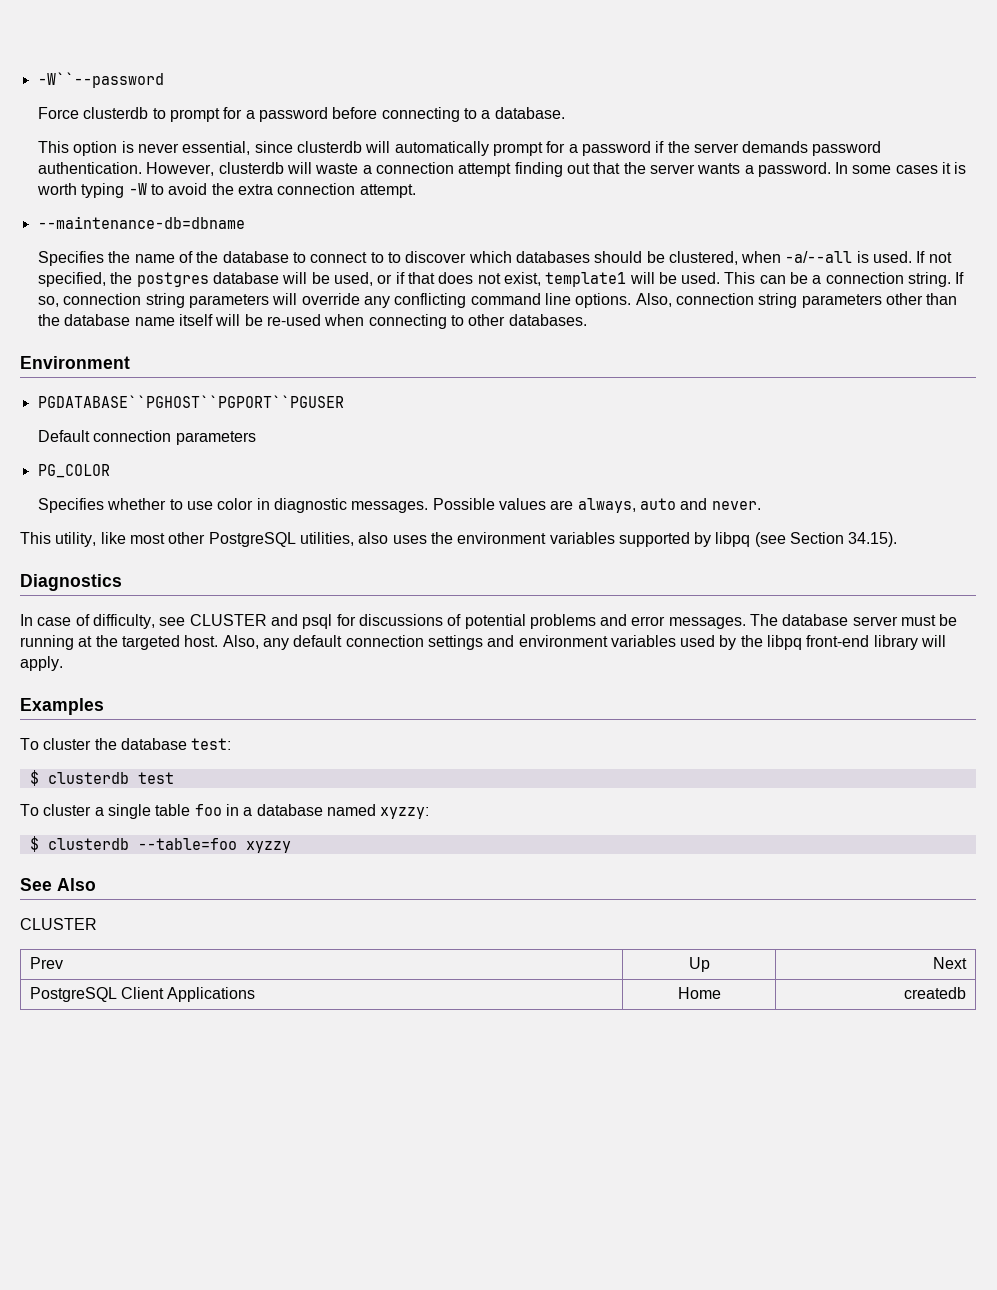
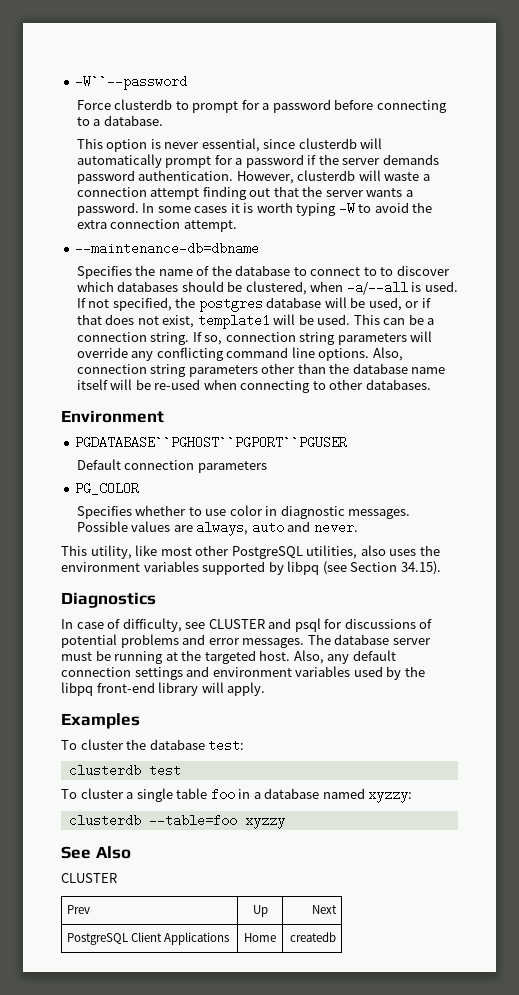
[29,770,39,786] $ -> (245, 745) none
[29,836,39,852] $ -> (413, 797) none

